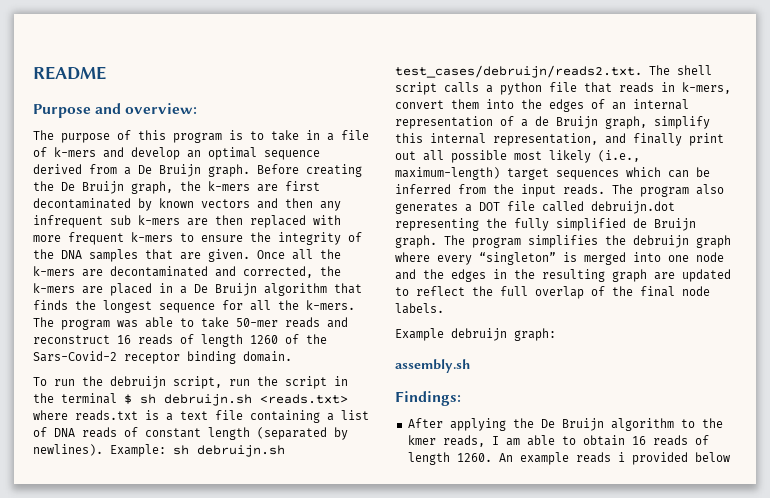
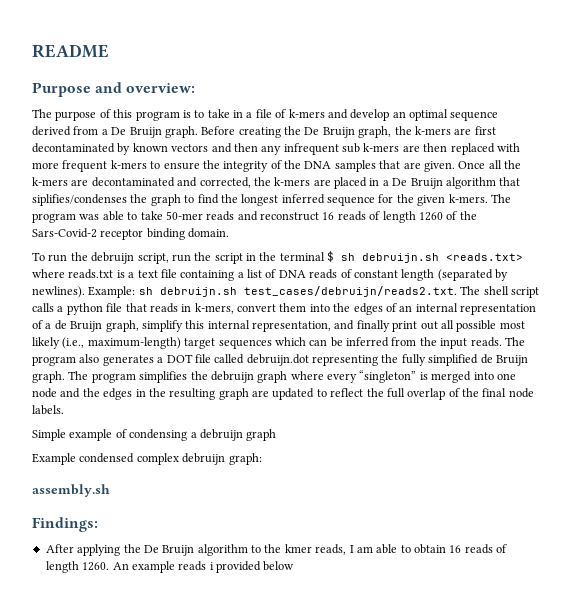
[33,300,68,310] finds -> [32,194,219,206] siplifies/condenses the graph to find
(152, 306) none -> [281,194,325,204] inferred
[250,300,299,311] all the -> [396,194,446,206] the given
(444, 308) none -> [32,429,277,441] // Simple example of condensing a debruijn graph
(444, 334) none -> [79,453,179,465] condensed complex

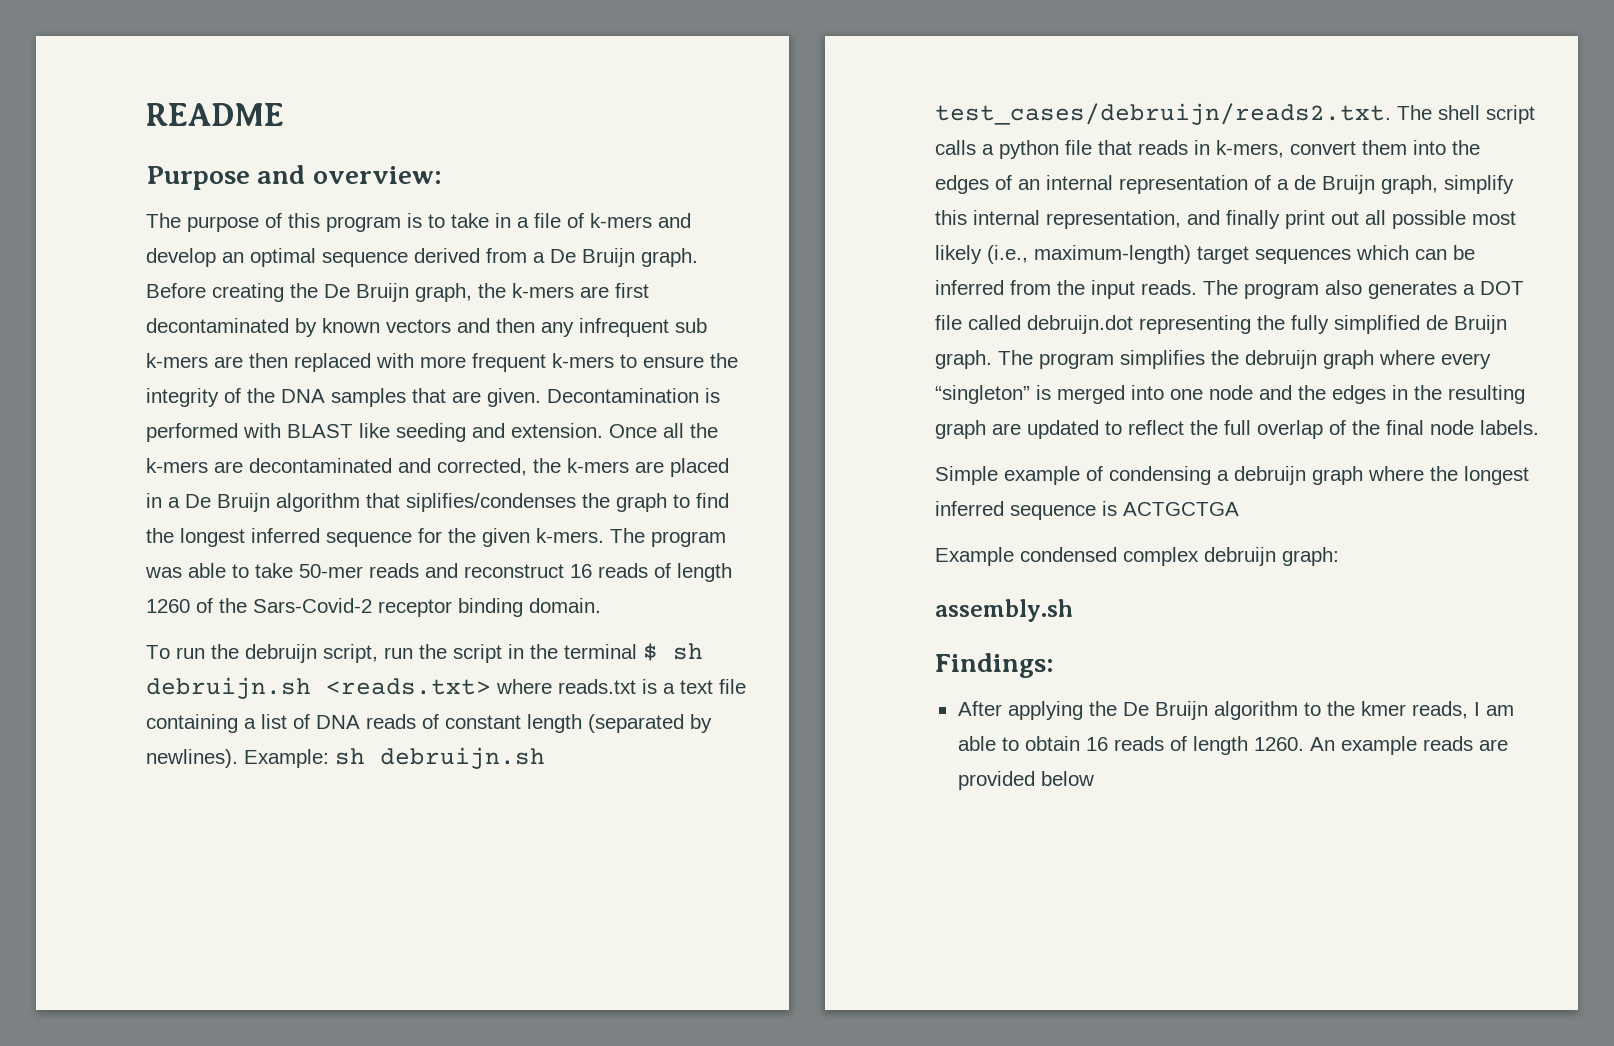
(455, 166) none -> [547,388,720,403] [146,423,603,442] Decontamination is performed with BLAST like seeding and extension.
(277, 435) none -> [1368,466,1529,485] [935,501,1239,520] where the longest inferred sequence is ACTGCTGA
[209,562,214,570] i -> [1478,739,1508,751] are

